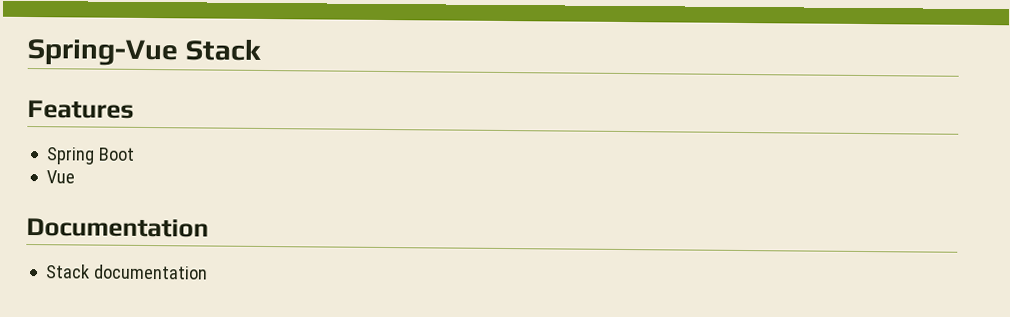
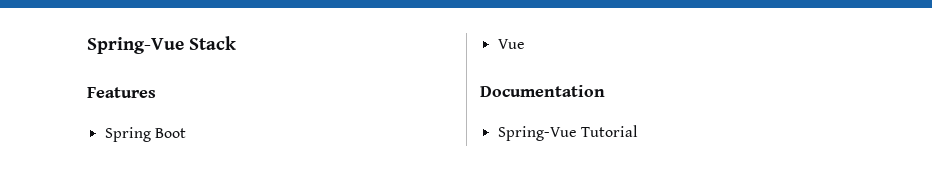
[45,264,209,280] Stack documentation -> [497,125,638,141] Spring-Vue Tutorial

